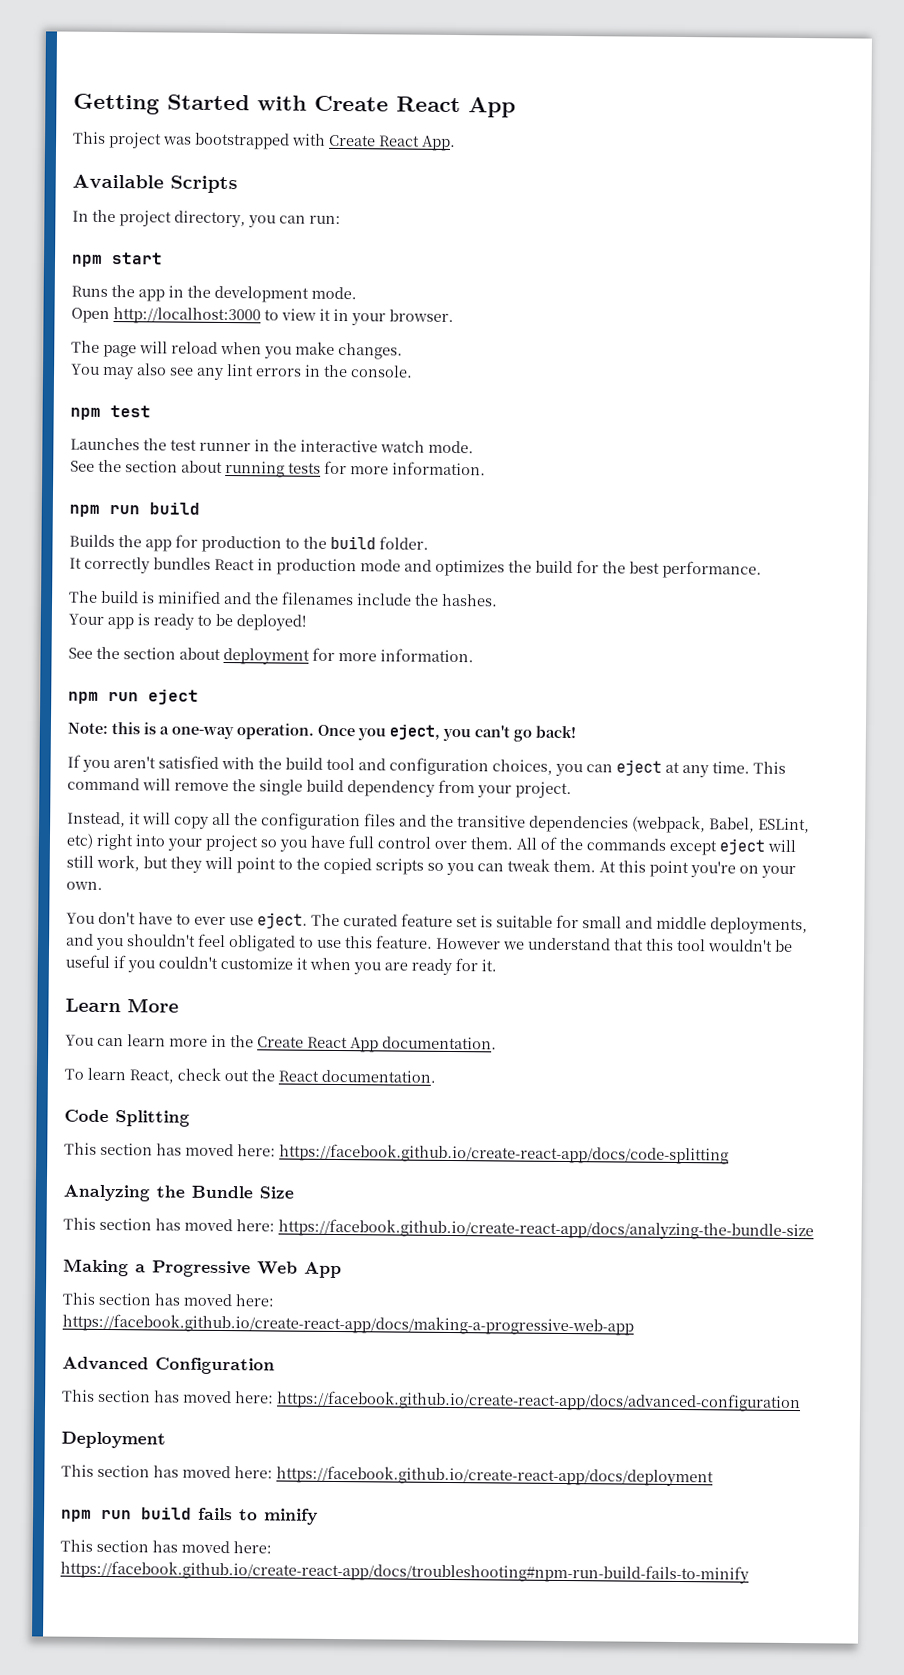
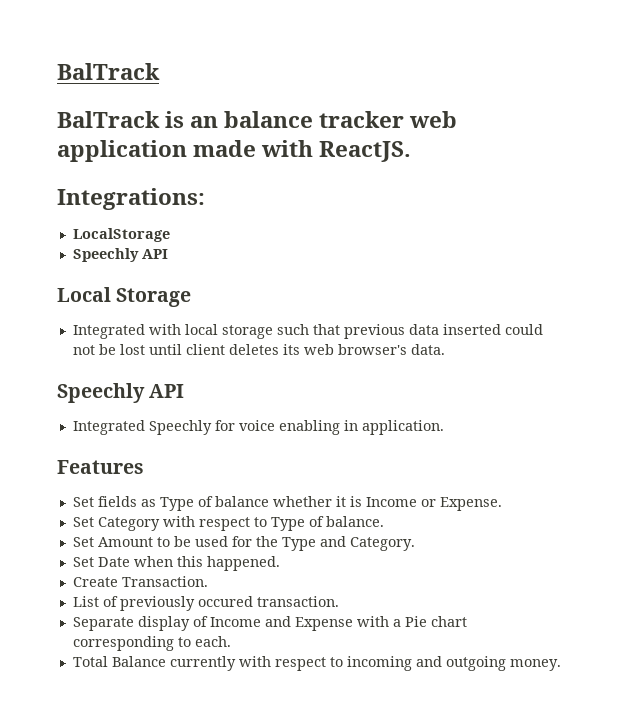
[73,93,516,118] [73,131,456,151] [72,174,238,194] [72,209,341,228] [71,252,163,267] [71,285,357,303] [71,307,454,326] [71,340,403,360] [71,363,413,380] [70,405,151,420] [70,437,474,454] [70,459,486,478] [69,502,200,517] [69,534,429,553] [69,556,762,579] [69,590,498,607] [68,613,306,631] [68,646,474,665] [68,689,199,705] [67,722,576,742] [67,754,786,778] [67,777,572,799] [67,811,810,834] [66,833,796,856] [66,854,796,879] [66,881,103,890] [66,911,808,935] [66,933,793,952] [65,954,497,976] [65,998,179,1013] [65,1034,497,1053] [64,1067,436,1084] [64,1109,190,1127] [64,1142,729,1165] [63,1184,294,1202] [63,1217,814,1241] [63,1258,342,1279] [62,1292,275,1307] [62,1313,634,1336] [62,1356,275,1375] [62,1389,801,1413] [61,1431,166,1449] [61,1464,714,1487] [61,1507,318,1525] [60,1539,272,1554] [60,1560,749,1584] Getting Started with Create React App // This project was bootstrapped with Create React App. // Available Scripts // In the project directory, you can run: // npm start // Runs the app in the development mode. // Open http://localhost:3000 to view it in your browser. // The page will reload when you make changes. // You may also see any lint errors in the console. // npm test // Launches the test runner in the interactive watch mode. // See the section about running tests for more information. // npm run build // Builds the app for production to the build folder. // It correctly bundles React in production mode and optimizes the build for the best performance. // The build is minified and the filenames include the hashes. // Your app is ready to be deployed! // See the section about deployment for more information. // npm run eject // Note: this is a one-way operation. Once you eject, you can't go back! // If you aren't satisfied with the build tool and configuration choices, you can eject at any time. This command will remove the single build dependency from your project. // Instead, it will copy all the configuration files and the transitive dependencies (webpack, Babel, ESLint, etc) right into your project so you have full control over them. All of the commands except eject will still work, but they will point to the copied scripts so you can tweak them. At this point you're on your own. // You don't have to ever use eject. The curated feature set is suitable for small and middle deployments, and you shouldn't feel obligated to use this feature. However we understand that this tool wouldn't be useful if you couldn't customize it when you are ready for it. // Learn More // You can learn more in the Create React App documentation. // To learn React, check out the React documentation. // Code Splitting // This section has moved here: https://facebook.github.io/create-react-app/docs/code-splitting // Analyzing the Bundle Size // This section has moved here: https://facebook.github.io/create-react-app/docs/analyzing-the-bundle-size // Making a Progressive Web App // This section has moved here: https://facebook.github.io/create-react-app/docs/making-a-progressive-web-app // Advanced Configuration // This section has moved here: https://facebook.github.io/create-react-app/docs/advanced-configuration // Deployment // This section has moved here: https://facebook.github.io/create-react-app/docs/deployment // npm run build fails to minify // This section has moved here: https://facebook.github.io/create-react-app/docs/troubleshooting#npm-run-build-fails-to-minify -> [57,63,160,80] [57,111,458,128] [57,140,412,162] [57,188,205,210] [72,228,170,242] [72,248,168,262] [57,287,192,307] [72,324,543,339] [72,344,445,355] [57,383,185,403] [72,420,444,435] [57,460,144,474] [72,496,502,511] [72,516,384,531] [72,536,415,551] [72,556,280,571] [72,576,208,587] [72,596,339,611] [72,616,467,631] [72,636,231,651] [72,656,561,671] BalTrack // BalTrack is an balance tracker web application made with ReactJS. // Integrations: // LocalStorage // Speechly API // Local Storage // Integrated with local storage such that previous data inserted could not be lost until client deletes its web browser's data. // Speechly API // Integrated Speechly for voice enabling in application. // Features // Set fields as Type of balance whether it is Income or Expense. // Set Category with respect to Type of balance. // Set Amount to be used for the Type and Category. // Set Date when this happened. // Create Transaction. // List of previously occured transaction. // Separate display of Income and Expense with a Pie chart corresponding to each. // Total Balance currently with respect to incoming and outgoing money.

